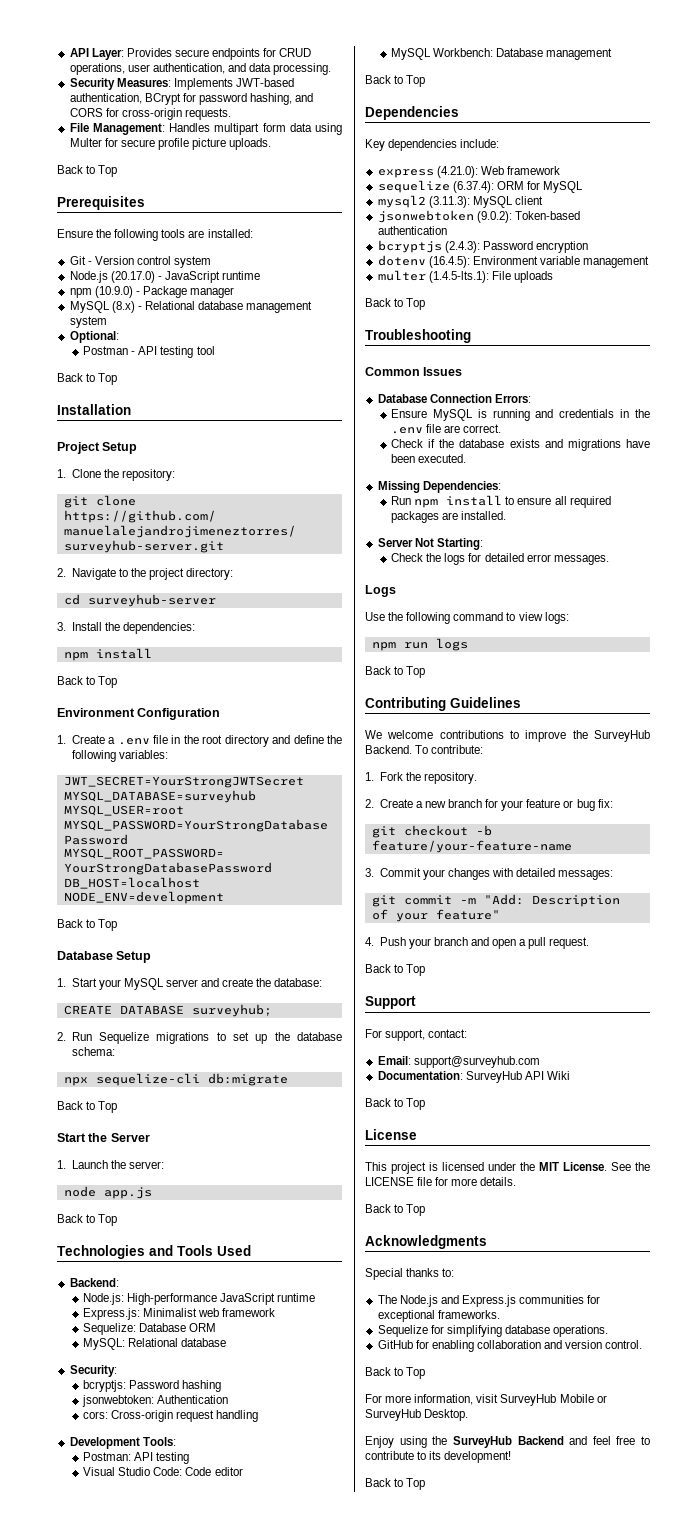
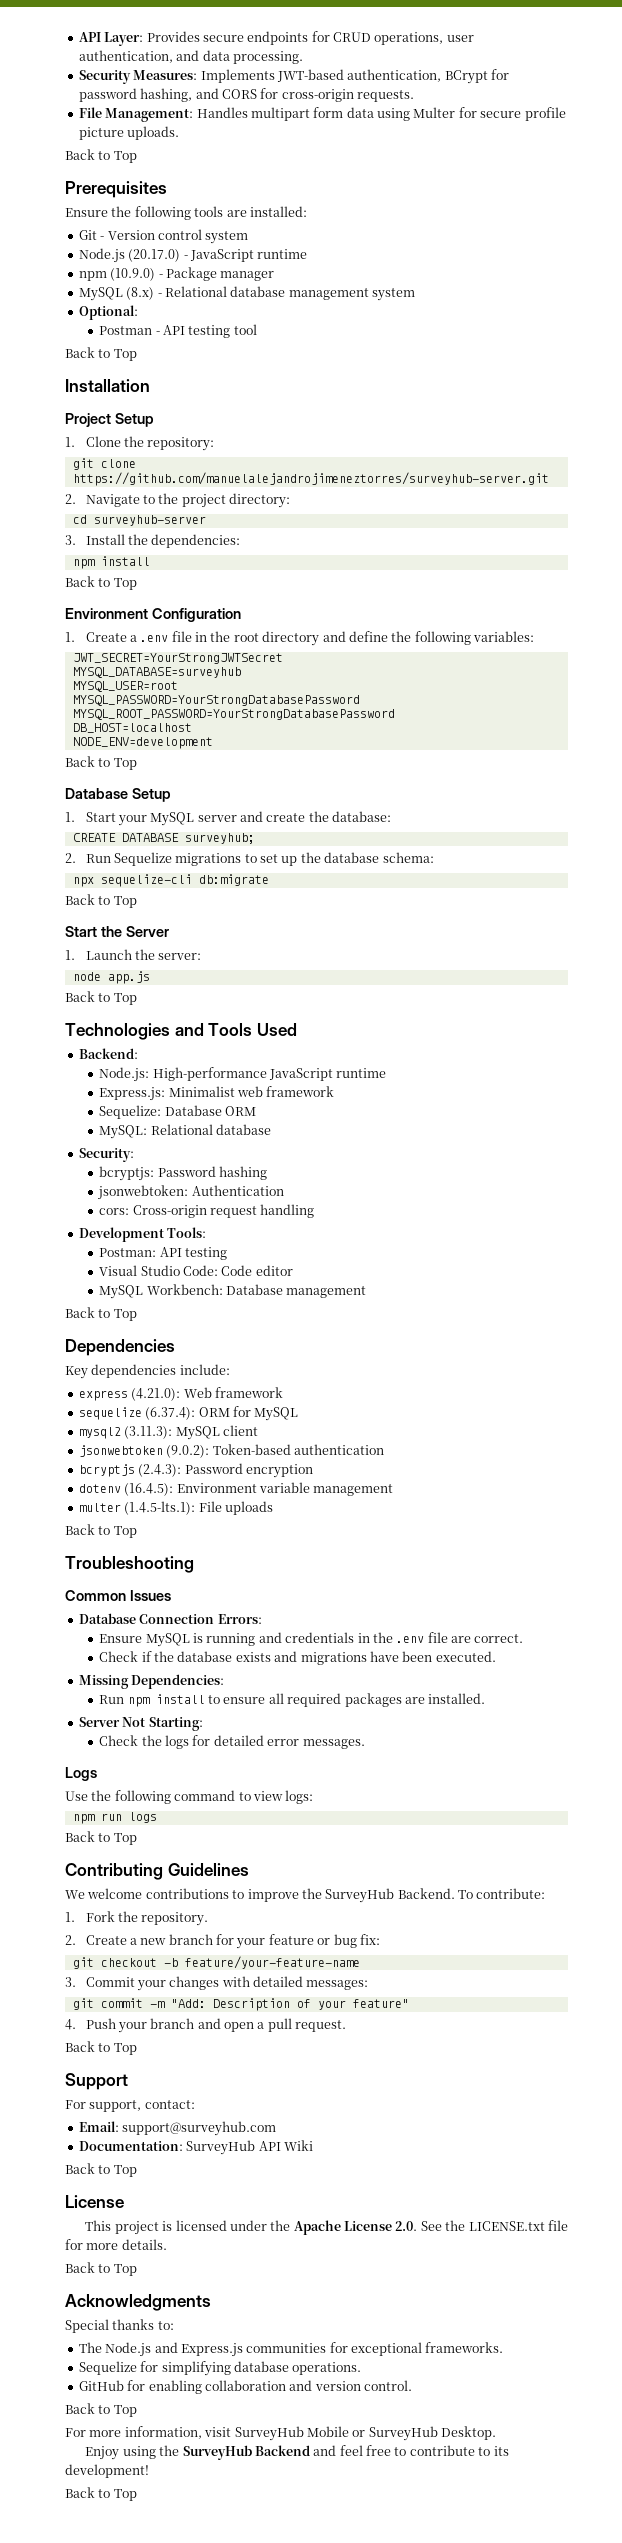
[539,1162,607,1171] MIT License. -> [293,2220,418,2235] Apache License 2.0.
[365,1177,414,1186] LICENSE -> [468,2221,545,2231] LICENSE.txt

